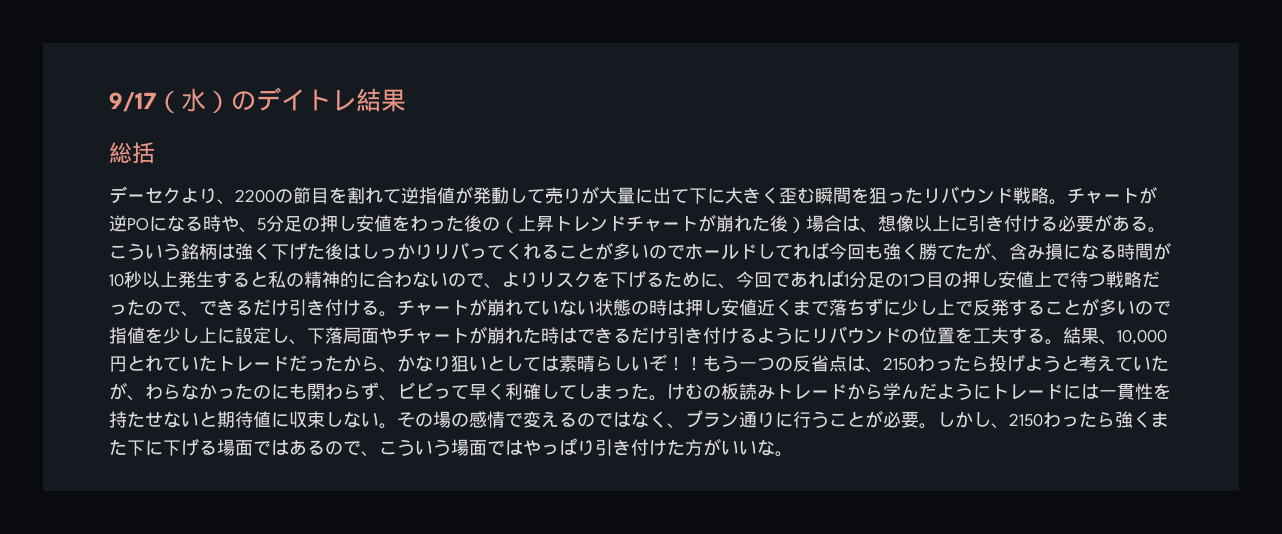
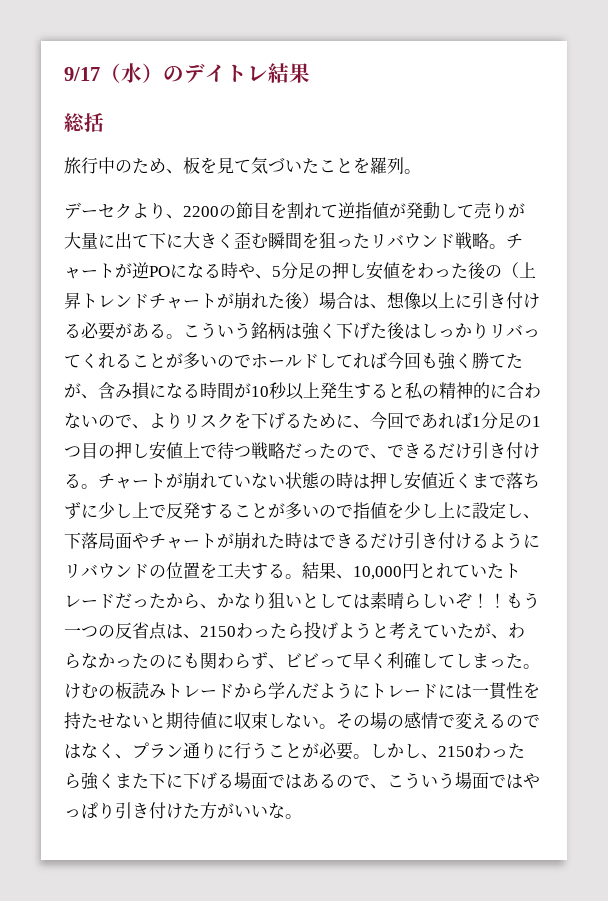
(155, 153) none -> [64,157,421,174] // 旅行中のため、板を見て気づいたことを羅列。

